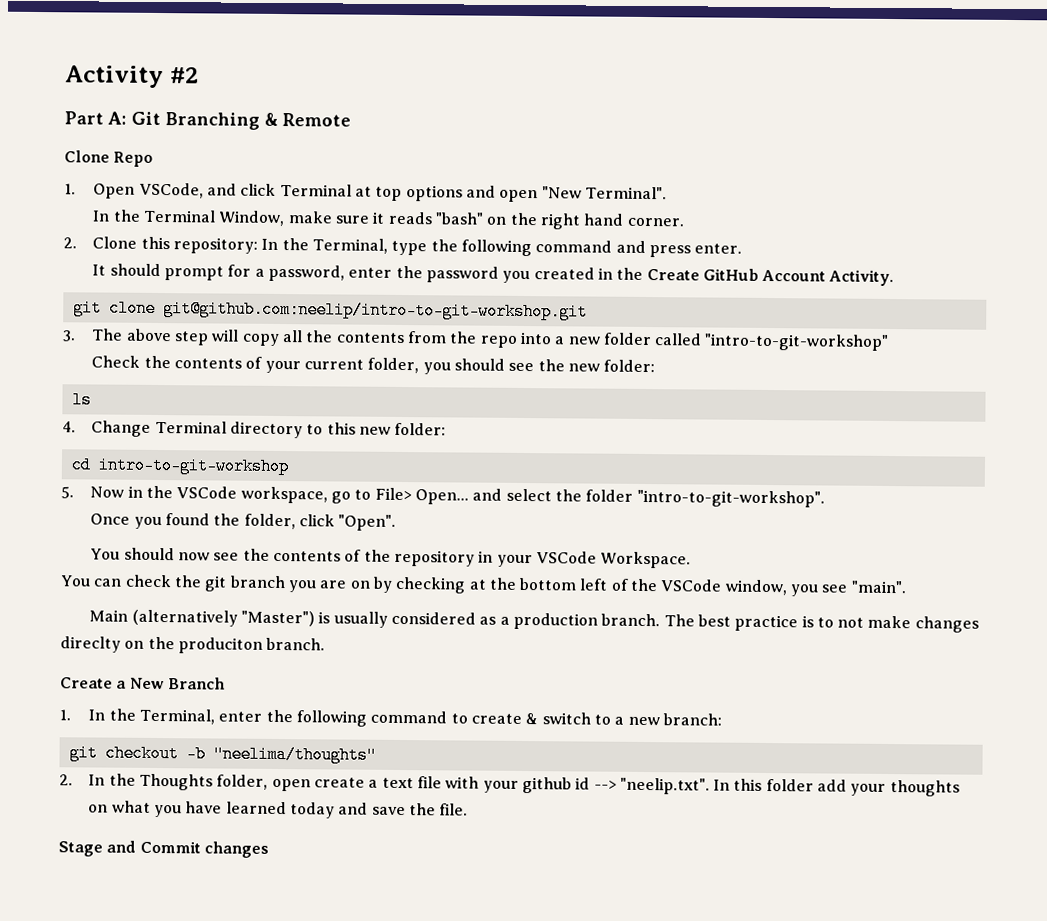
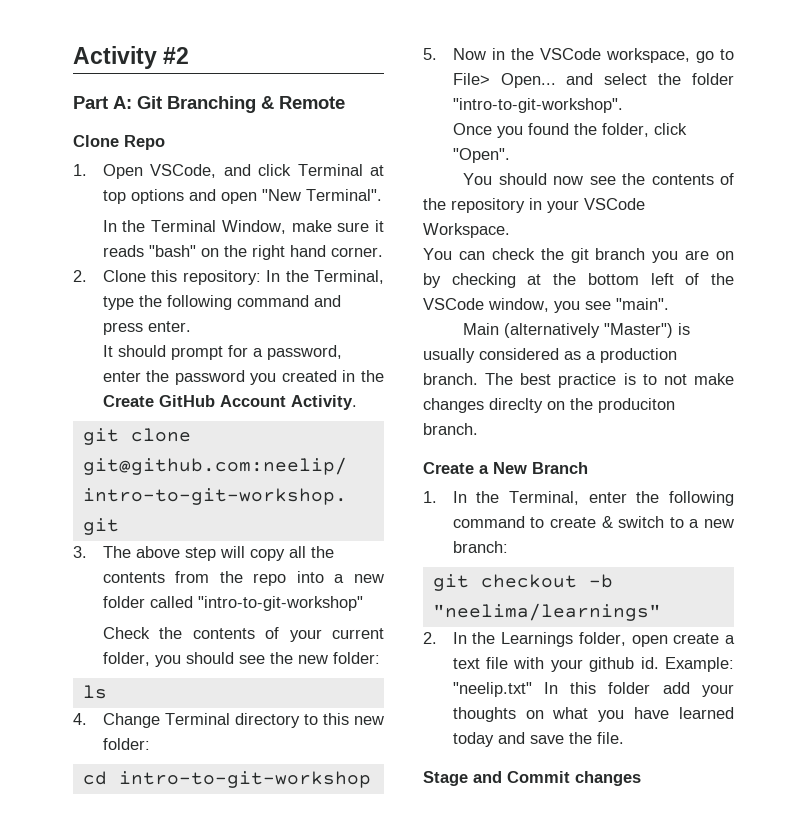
[212,745,377,764] "neelima/thoughts" -> [432,603,661,621] "neelima/learnings"
[139,773,214,791] Thoughts -> [501,632,574,647] Learnings
[575,777,710,795] id --> "neelip.txt". -> [640,657,734,672] [452,682,532,697] id. Example: "neelip.txt"

